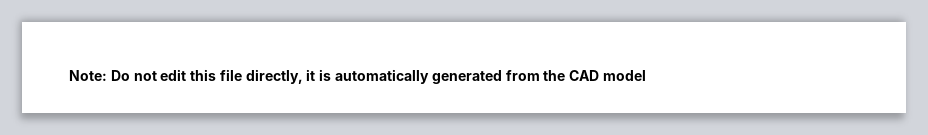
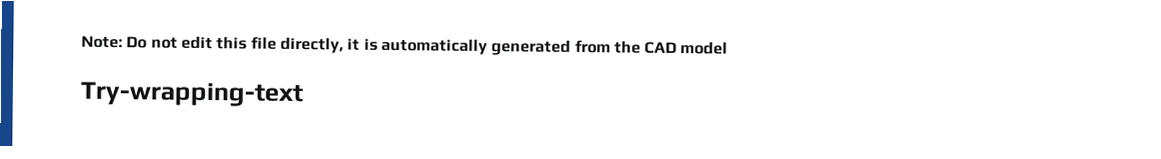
(646, 75) none -> [80,81,303,108] // Try-wrapping-text

